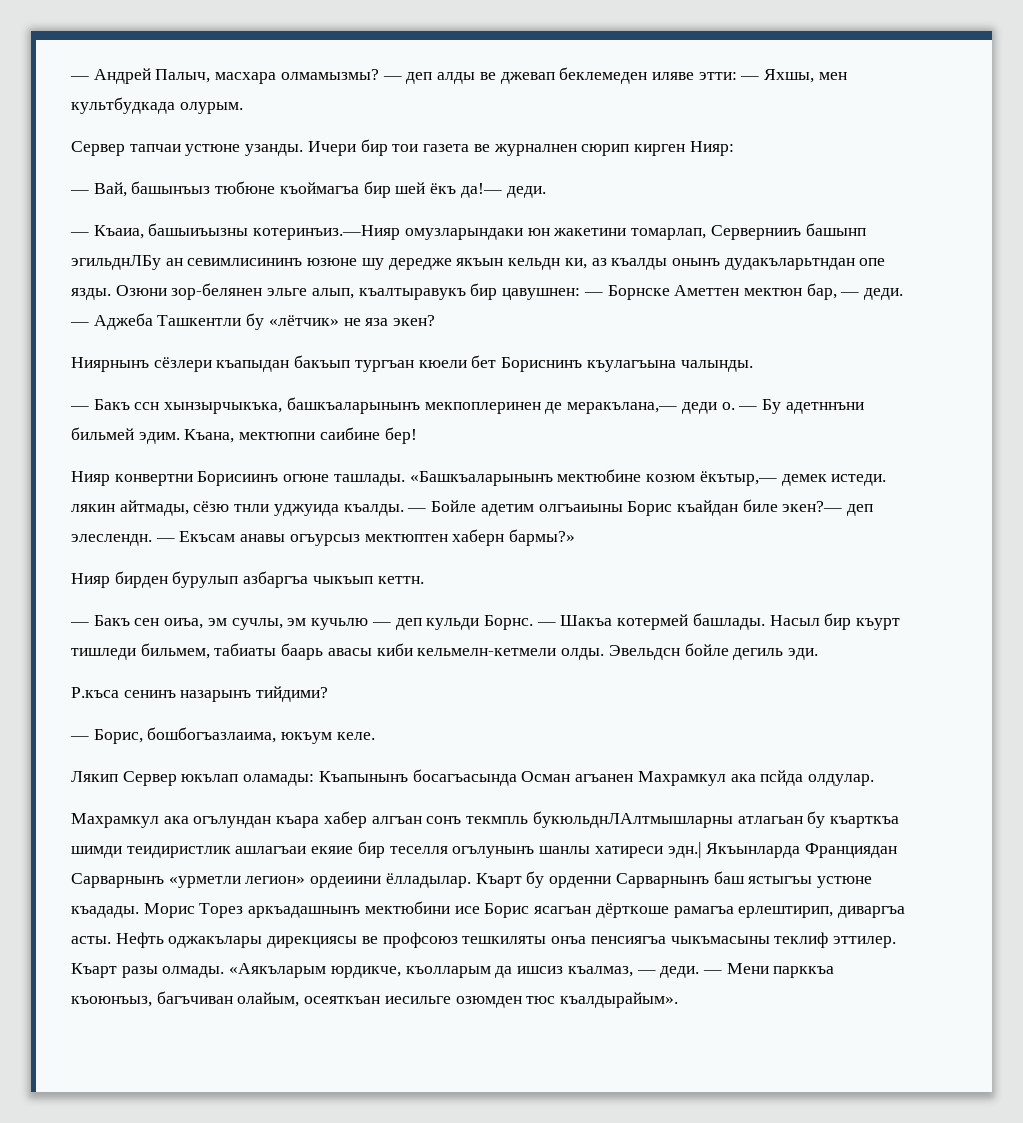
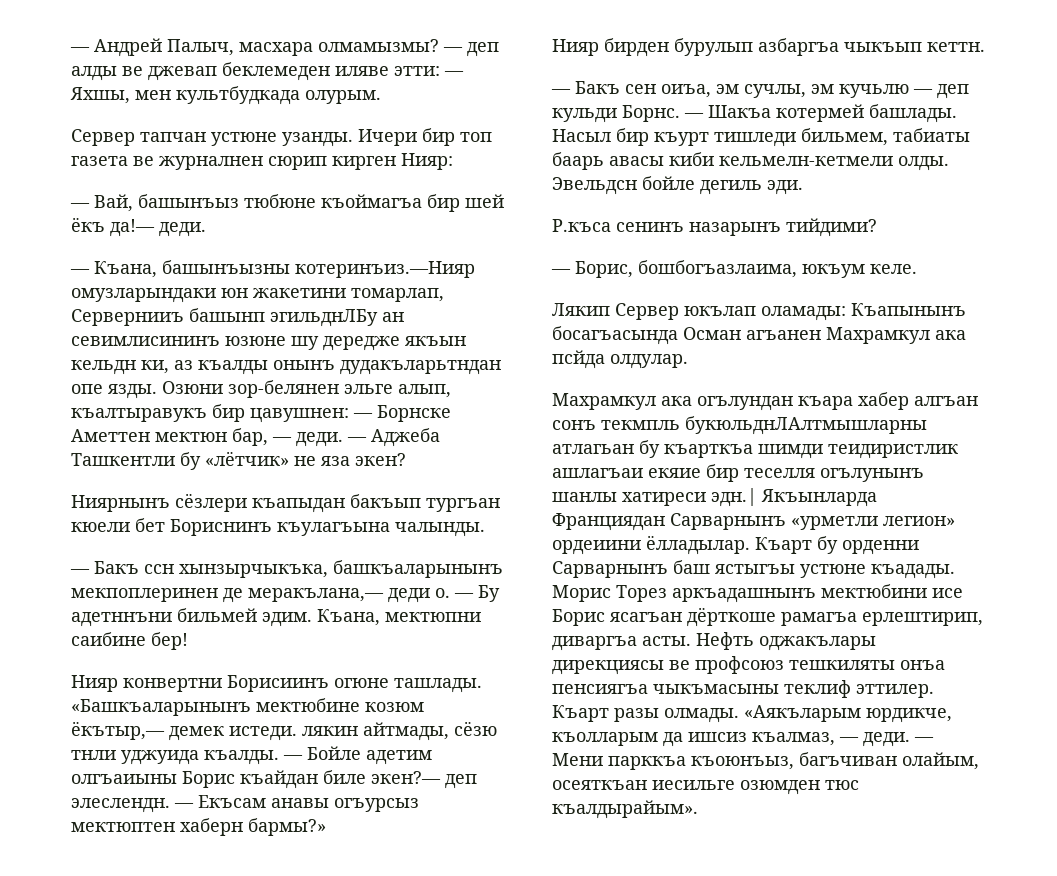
[129,144,181,152] тапчаи -> [140,132,206,142] тапчан
[392,144,419,152] тои -> [460,132,492,142] топ
[93,223,249,239] Къаиа, башыиъызны -> [94,260,290,278] Къана, башынъызны

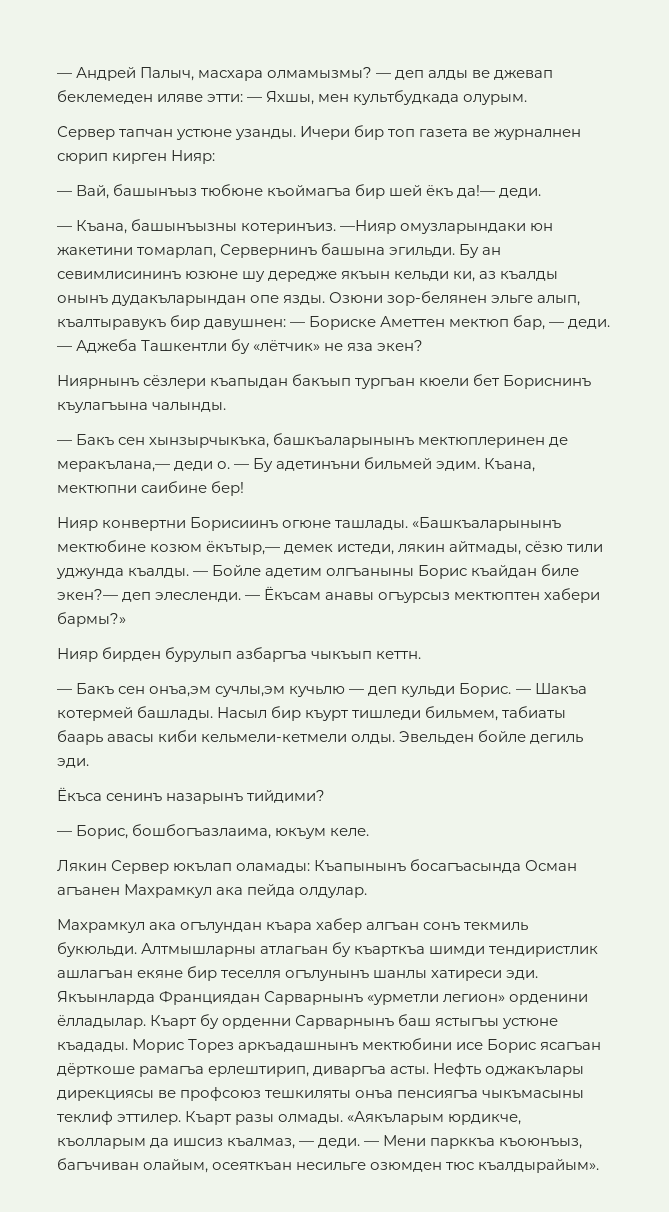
[295,261,475,278] котеринъиз.—Нияр -> [241,220,397,234] котеринъиз. —Нияр
[71,308,378,327] Сервернииъ башынп эгильднЛБу -> [220,243,480,258] Сервернинъ башына эгильди. Бу
[71,360,136,375] кельдн -> [394,271,450,281] кельди
[340,360,501,375] дудакъларьтндан -> [112,295,247,306] дудакъларындан
[250,405,451,423] [71,429,227,442] цавушнен: — Борнске Аметтен мектюн -> [204,316,510,330] давушнен: — Бориске Аметтен мектюп
[144,564,174,574] ссн -> [118,437,146,445] сен
[71,588,218,602] мекпоплеринен -> [418,437,546,448] мектюплеринен
[71,612,172,627] адетннъни -> [276,461,361,471] адетинъни
[229,726,297,741] истеди. -> [337,544,395,555] истеди,
[71,750,199,765] тнли уджуида -> [567,544,604,552] [56,568,124,579] тили уджунда
[71,774,177,784] олгъаиыны -> [326,568,415,577] олгъаныны
[71,795,266,813] элеслендн. — Екъсам -> [155,586,322,602] элесленди. — Ёкъсам
[180,818,243,836] хаберн -> [544,588,601,603] хабери
[661,84,834,98] оиъа, эм сучлы, эм -> [149,686,286,697] онъа,эм сучлы,эм
[622,105,680,122] Борнс. -> [459,683,512,697] Борис.
[719,156,949,171] [552,177,637,195] кельмелн-кетмели олды. Эвельдсн -> [201,731,475,744] кельмели-кетмели олды. Эвельден
[552,219,611,232] Р.къса -> [57,787,102,801] Ёкъса
[552,303,610,316] Лякип -> [57,860,107,871] Лякин
[552,350,605,369] псйда -> [247,884,296,897] пейда
[601,416,927,435] текмпль букюльднЛАлтмышларны -> [464,922,529,931] [57,942,257,957] текмиль букюльди. Алтмышларны
[828,444,958,459] [552,468,701,478] теидиристлик ашлагъаи екяие -> [489,946,599,957] [57,970,184,978] тендиристлик ашлагъан екяне
[711,488,757,507] эдн.| -> [506,970,539,980] эди.
[552,540,641,555] ордеиини -> [509,994,589,1005] орденини
[652,780,735,790] иесильге -> [296,1162,367,1171] несильге

